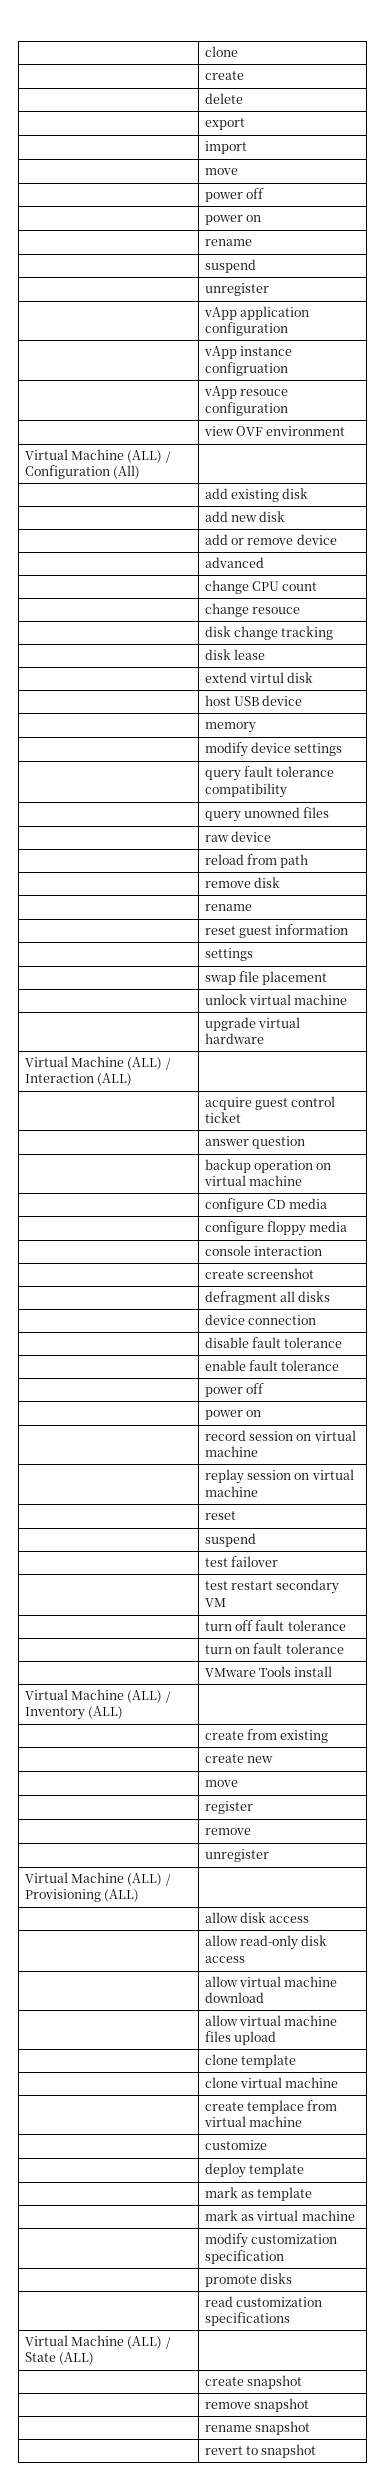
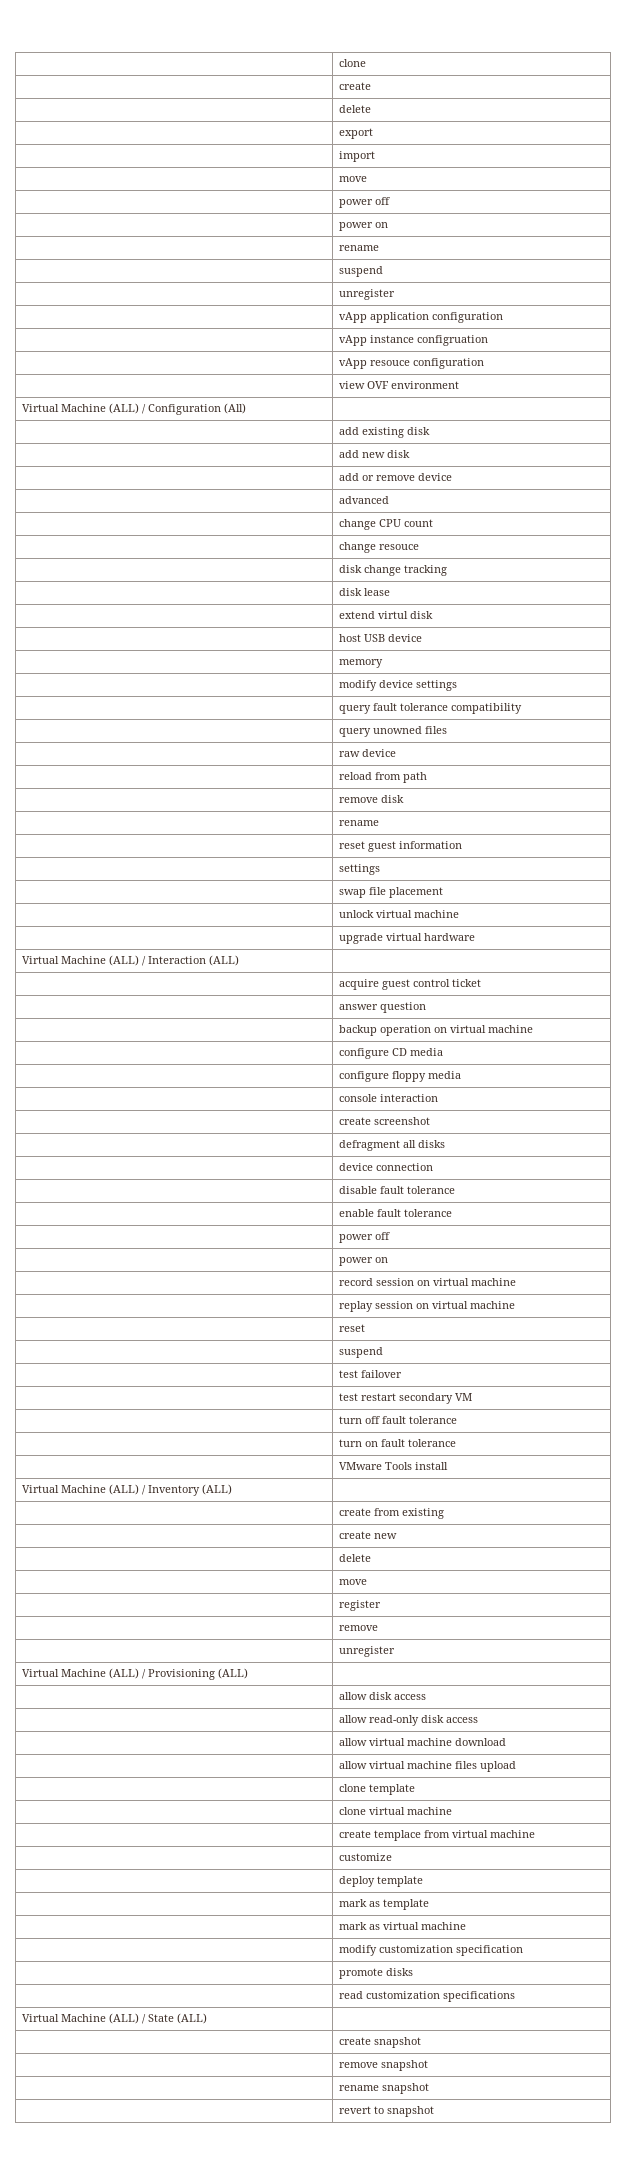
(274, 1759) none -> [339,1554,372,1562] // | delete

